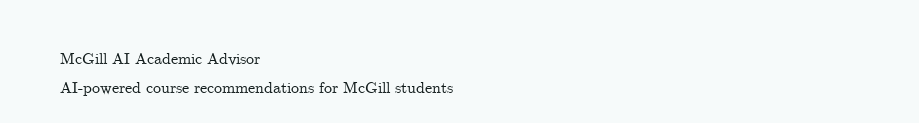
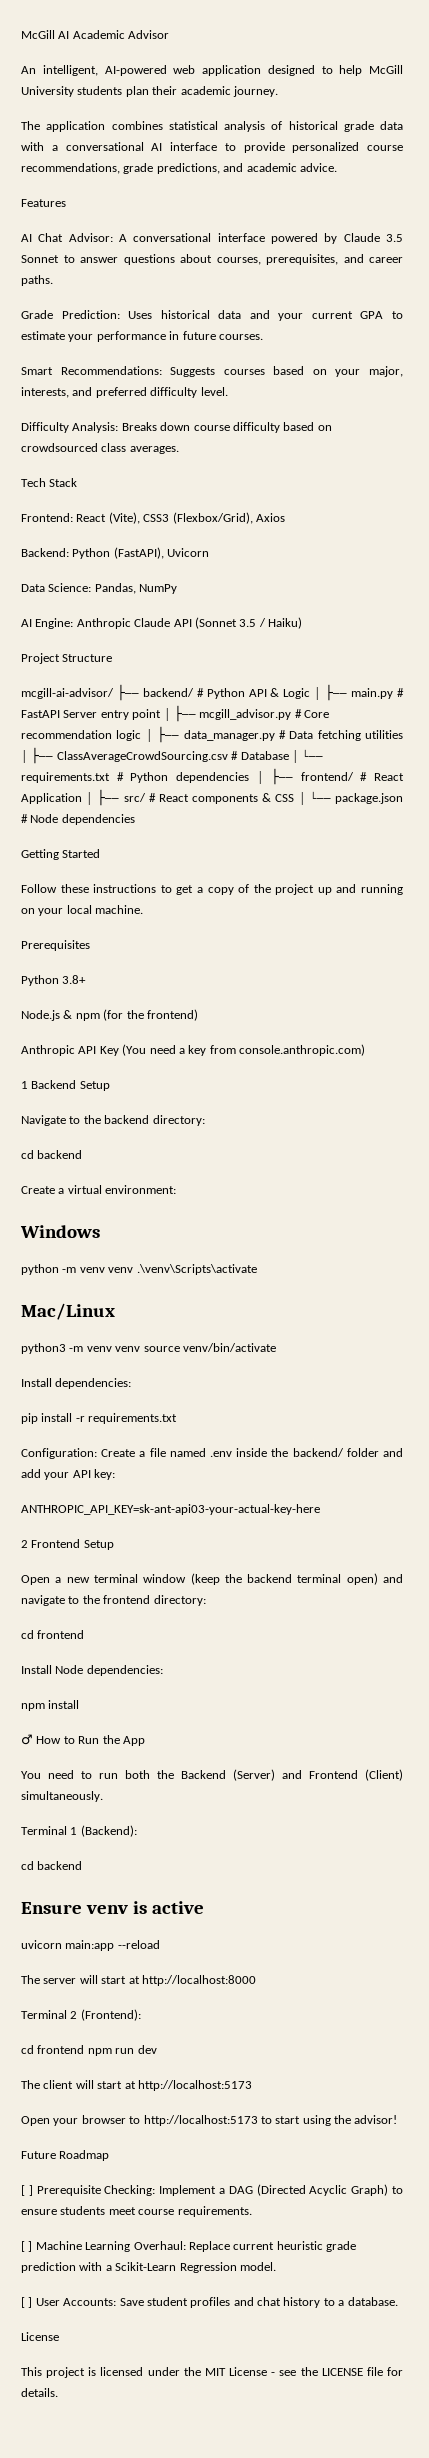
[60,81,453,96] AI-powered course recommendations for McGill students -> [21,65,403,76] [21,86,278,97] [21,121,403,132] [21,142,403,153] [21,163,337,174] [21,199,66,207] [21,233,403,244] [21,254,403,265] [21,275,53,286] [21,310,403,321] [21,331,263,342] [21,366,403,377] [21,387,228,398] [21,422,332,433] [21,443,179,454] [21,478,78,487] [21,512,285,524] [21,547,210,559] [21,583,178,594] [21,617,302,629] [21,653,113,664] [21,684,405,701] [21,705,329,722] [21,726,403,743] [21,747,324,764] [21,768,404,785] [21,789,404,806] [21,814,135,825] [21,849,101,860] [21,884,404,895] [21,905,144,916] [21,940,90,951] [21,975,87,986] [21,1009,198,1021] [21,1044,365,1056] [21,1080,110,1091] [21,1115,205,1126] [21,1150,83,1159] [21,1185,177,1194] [20,1225,100,1238] [21,1264,257,1275] [21,1303,115,1320] [21,1343,276,1354] [21,1378,132,1389] [21,1413,178,1424] [21,1448,403,1459] [21,1469,116,1480] [21,1504,320,1515] [21,1539,114,1550] [21,1573,404,1585] [21,1595,206,1606] [21,1630,85,1639] [21,1665,163,1676] [21,1700,80,1711] [21,1734,145,1746] [21,1769,403,1781] [21,1791,103,1802] [21,1825,137,1837] [21,1861,83,1870] [21,1901,204,1914] [21,1940,160,1951] [21,1975,256,1986] [21,2009,141,2021] [21,2045,157,2056] [21,2080,252,2091] [21,2115,398,2126] [21,2150,110,2161] [21,2184,404,2196] [21,2206,252,2217] [21,2241,356,2252] [21,2262,276,2273] [21,2297,398,2308] [21,2332,59,2341] [21,2367,403,2378] [21,2388,58,2397] An intelligent, AI-powered web application designed to help McGill University students plan their academic journey. // The application combines statistical analysis of historical grade data with a conversational AI interface to provide personalized course recommendations, grade predictions, and academic advice. // Features // AI Chat Advisor: A conversational interface powered by Claude 3.5 Sonnet to answer questions about courses, prerequisites, and career paths. // Grade Prediction: Uses historical data and your current GPA to estimate your performance in future courses. // Smart Recommendations: Suggests courses based on your major, interests, and preferred difficulty level. // Difficulty Analysis: Breaks down course difficulty based on crowdsourced class averages. // Tech Stack // Frontend: React (Vite), CSS3 (Flexbox/Grid), Axios // Backend: Python (FastAPI), Uvicorn // Data Science: Pandas, NumPy // AI Engine: Anthropic Claude API (Sonnet 3.5 / Haiku) // Project Structure // mcgill-ai-advisor/ ├── backend/ # Python API & Logic │ ├── main.py # FastAPI Server entry point │ ├── mcgill_advisor.py # Core recommendation logic │ ├── data_manager.py # Data fetching utilities │ ├── ClassAverageCrowdSourcing.csv # Database │ └── requirements.txt # Python dependencies │ ├── frontend/ # React Application │ ├── src/ # React components & CSS │ └── package.json # Node dependencies // Getting Started // Follow these instructions to get a copy of the project up and running on your local machine. // Prerequisites // Python 3.8+ // Node.js & npm (for the frontend) // Anthropic API Key (You need a key from console.anthropic.com) // 1 Backend Setup // Navigate to the backend directory: // cd backend // Create a virtual environment: // Windows // python -m venv venv .\venv\Scripts\activate // Mac/Linux // python3 -m venv venv source venv/bin/activate // Install dependencies: // pip install -r requirements.txt // Configuration: Create a file named .env inside the backend/ folder and add your API key: // ANTHROPIC_API_KEY=sk-ant-api03-your-actual-key-here // 2 Frontend Setup // Open a new terminal window (keep the backend terminal open) and navigate to the frontend directory: // cd frontend // Install Node dependencies: // npm install // ♂ How to Run the App // You need to run both the Backend (Server) and Frontend (Client) simultaneously. // Terminal 1 (Backend): // cd backend // Ensure venv is active // uvicorn main:app --reload // The server will start at http://localhost:8000 // Terminal 2 (Frontend): // cd frontend npm run dev // The client will start at http://localhost:5173 // Open your browser to http://localhost:5173 to start using the advisor! // Future Roadmap // [ ] Prerequisite Checking: Implement a DAG (Directed Acyclic Graph) to ensure students meet course requirements. // [ ] Machine Learning Overhaul: Replace current heuristic grade prediction with a Scikit-Learn Regression model. // [ ] User Accounts: Save student profiles and chat history to a database. // License // This project is licensed under the MIT License - see the LICENSE file for details.

